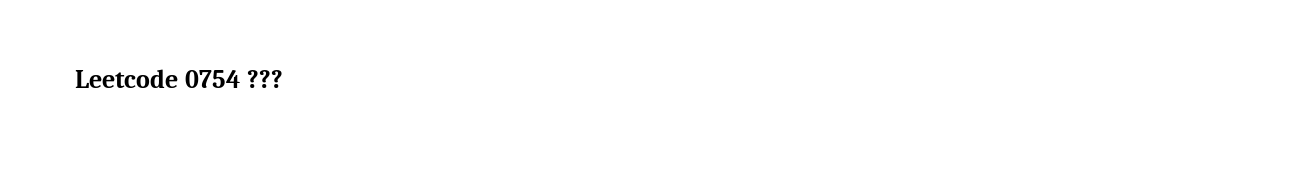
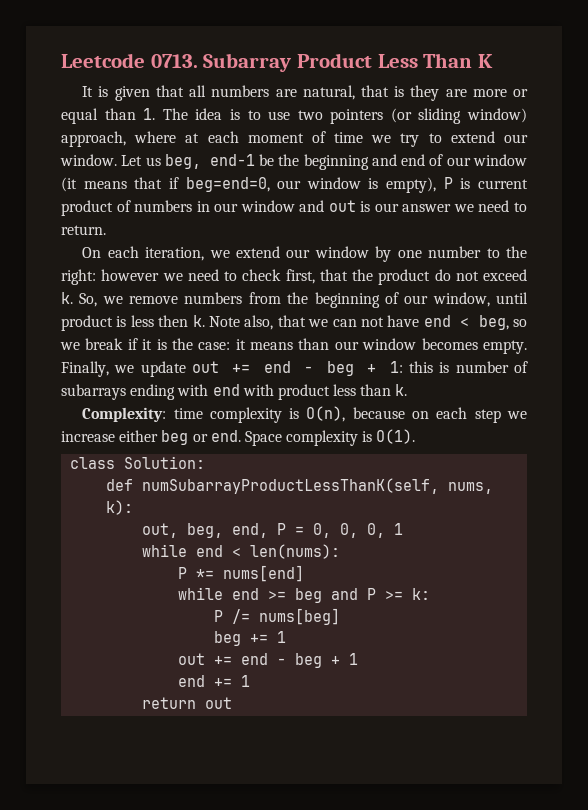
[184,70,283,88] 0754 ??? -> [150,53,494,72] [82,85,529,101] [61,108,527,124] [61,131,528,147] [60,154,527,170] [61,177,528,193] [61,200,528,216] [61,225,106,235] [82,246,527,262] [61,269,527,285] [61,292,528,308] [61,315,527,331] [60,338,527,354] [61,361,528,377] [61,384,408,400] [82,406,527,423] [61,429,416,446] [70,456,206,469] [106,478,494,494] [106,500,134,515] [142,523,404,538] [142,544,341,559] [178,565,305,582] [178,587,431,603] [214,608,341,625] [214,631,287,646] [178,653,359,668] [178,675,251,687] [142,697,233,709] 0713. Subarray Product Less Than K // It is given that all numbers are natural, that is they are more or equal than 1. The idea is to use two pointers (or sliding window) approach, where at each moment of time we try to extend our window. Let us beg, end-1 be the beginning and end of our window (it means that if beg=end=0, our window is empty), P is current product of numbers in our window and out is our answer we need to return. // On each iteration, we extend our window by one number to the right: however we need to check first, that the product do not exceed k. So, we remove numbers from the beginning of our window, until product is less then k. Note also, that we can not have end < beg, so we break if it is the case: it means than our window becomes empty. Finally, we update out += end - beg + 1: this is number of subarrays ending with end with product less than k. // Complexity: time complexity is O(n), because on each step we increase either beg or end. Space complexity is O(1). // class Solution: // def numSubarrayProductLessThanK(self, nums, k): // out, beg, end, P = 0, 0, 0, 1 // while end < len(nums): // P *= nums[end] // while end >= beg and P >= k: // P /= nums[beg] // beg += 1 // out += end - beg + 1 // end += 1 // return out

